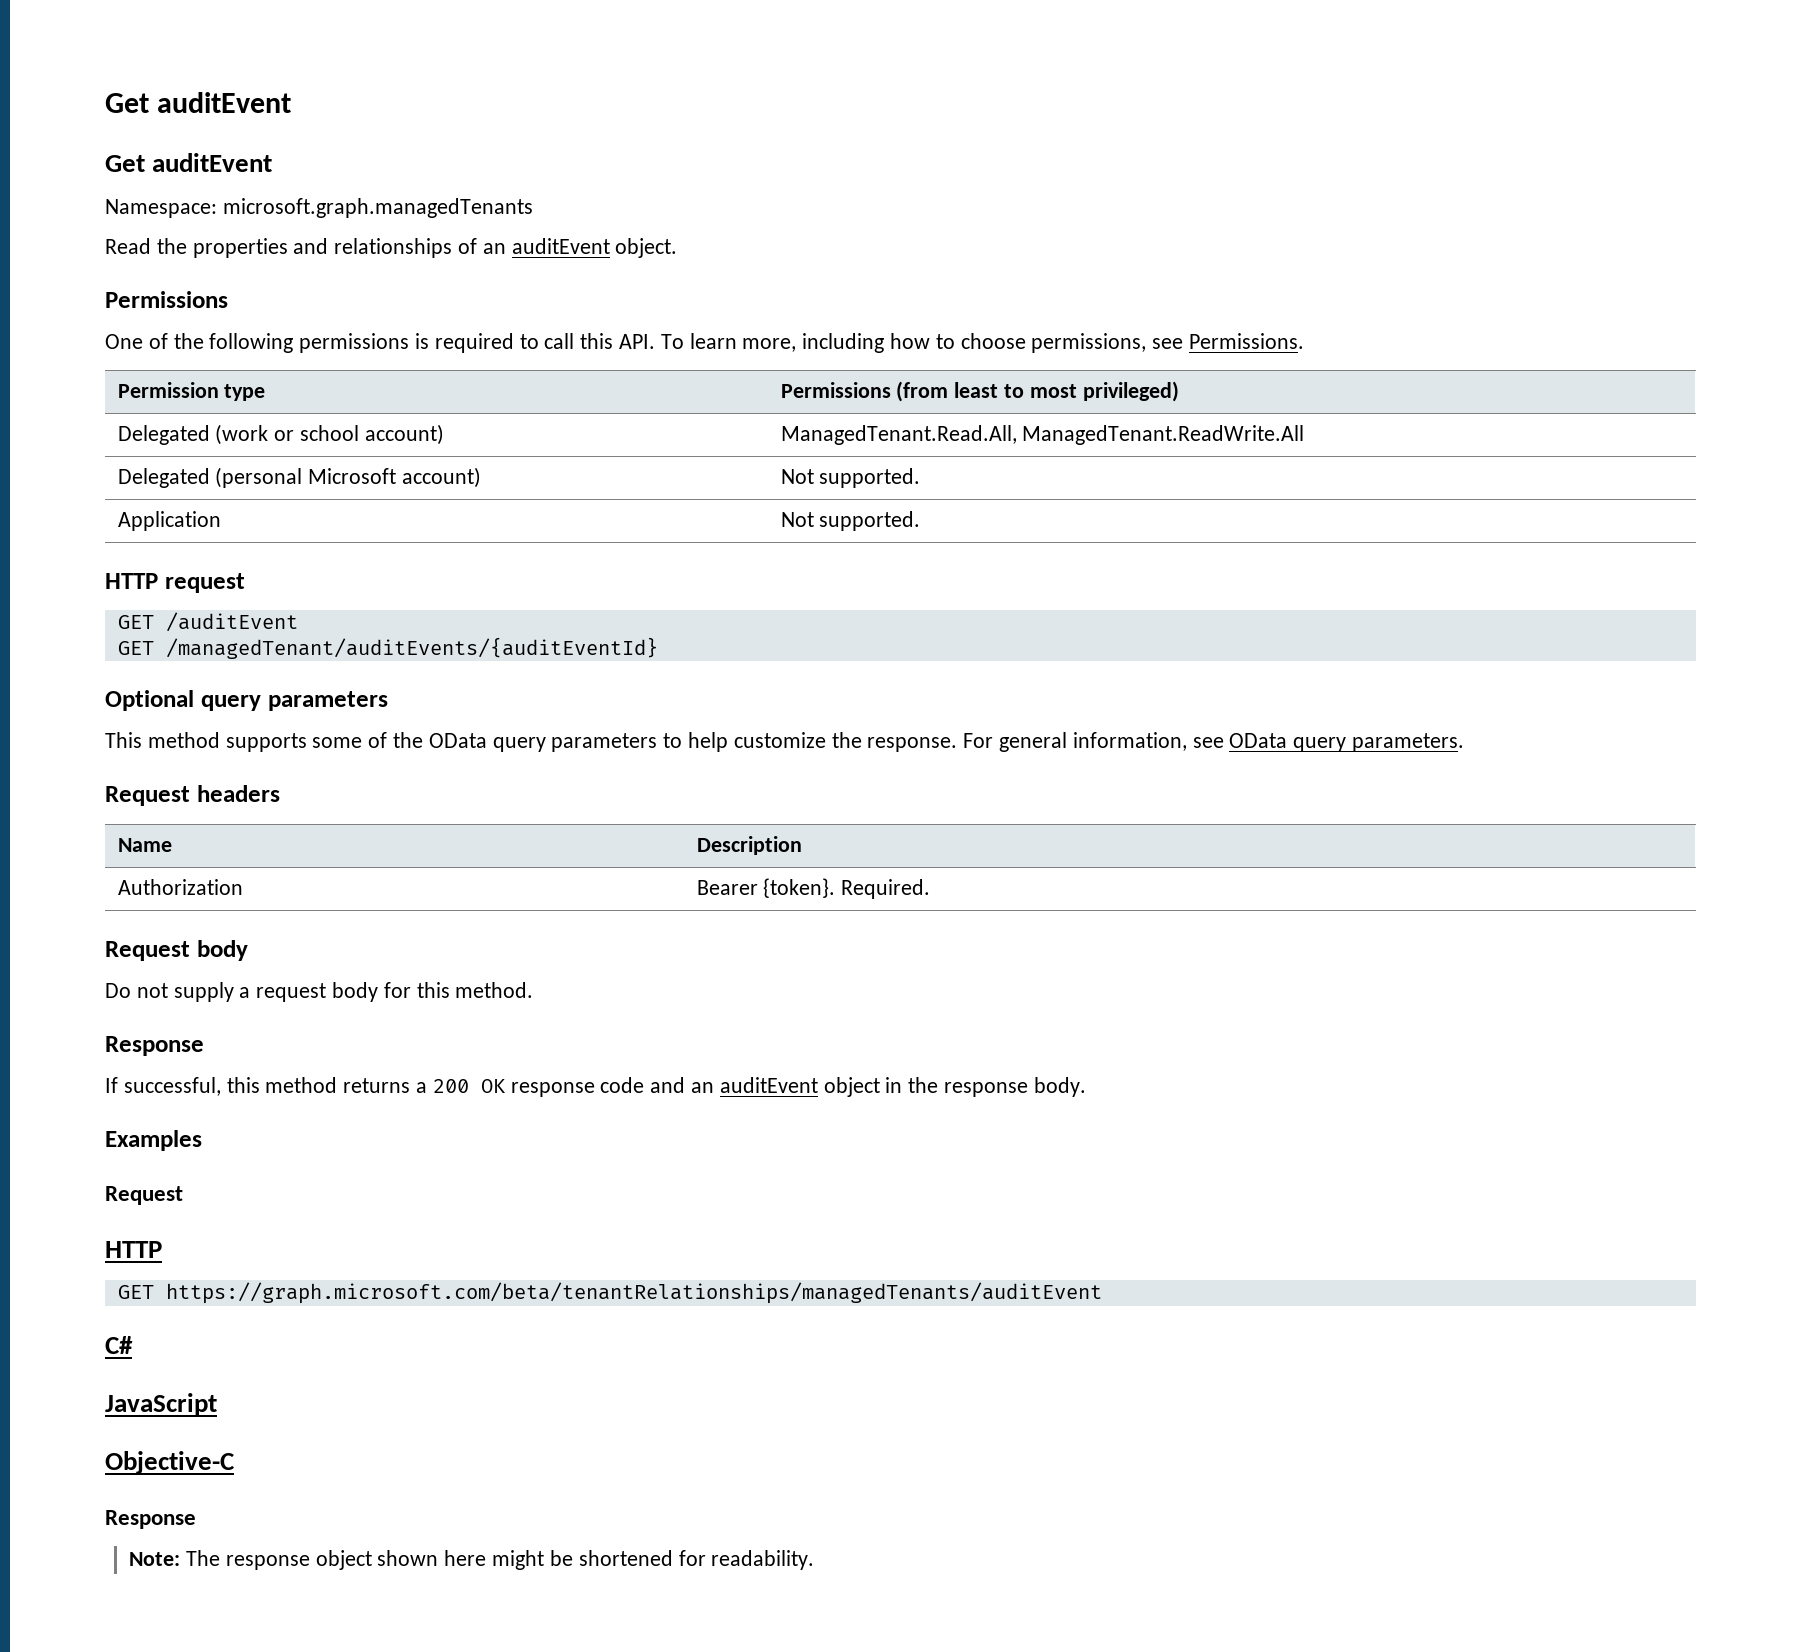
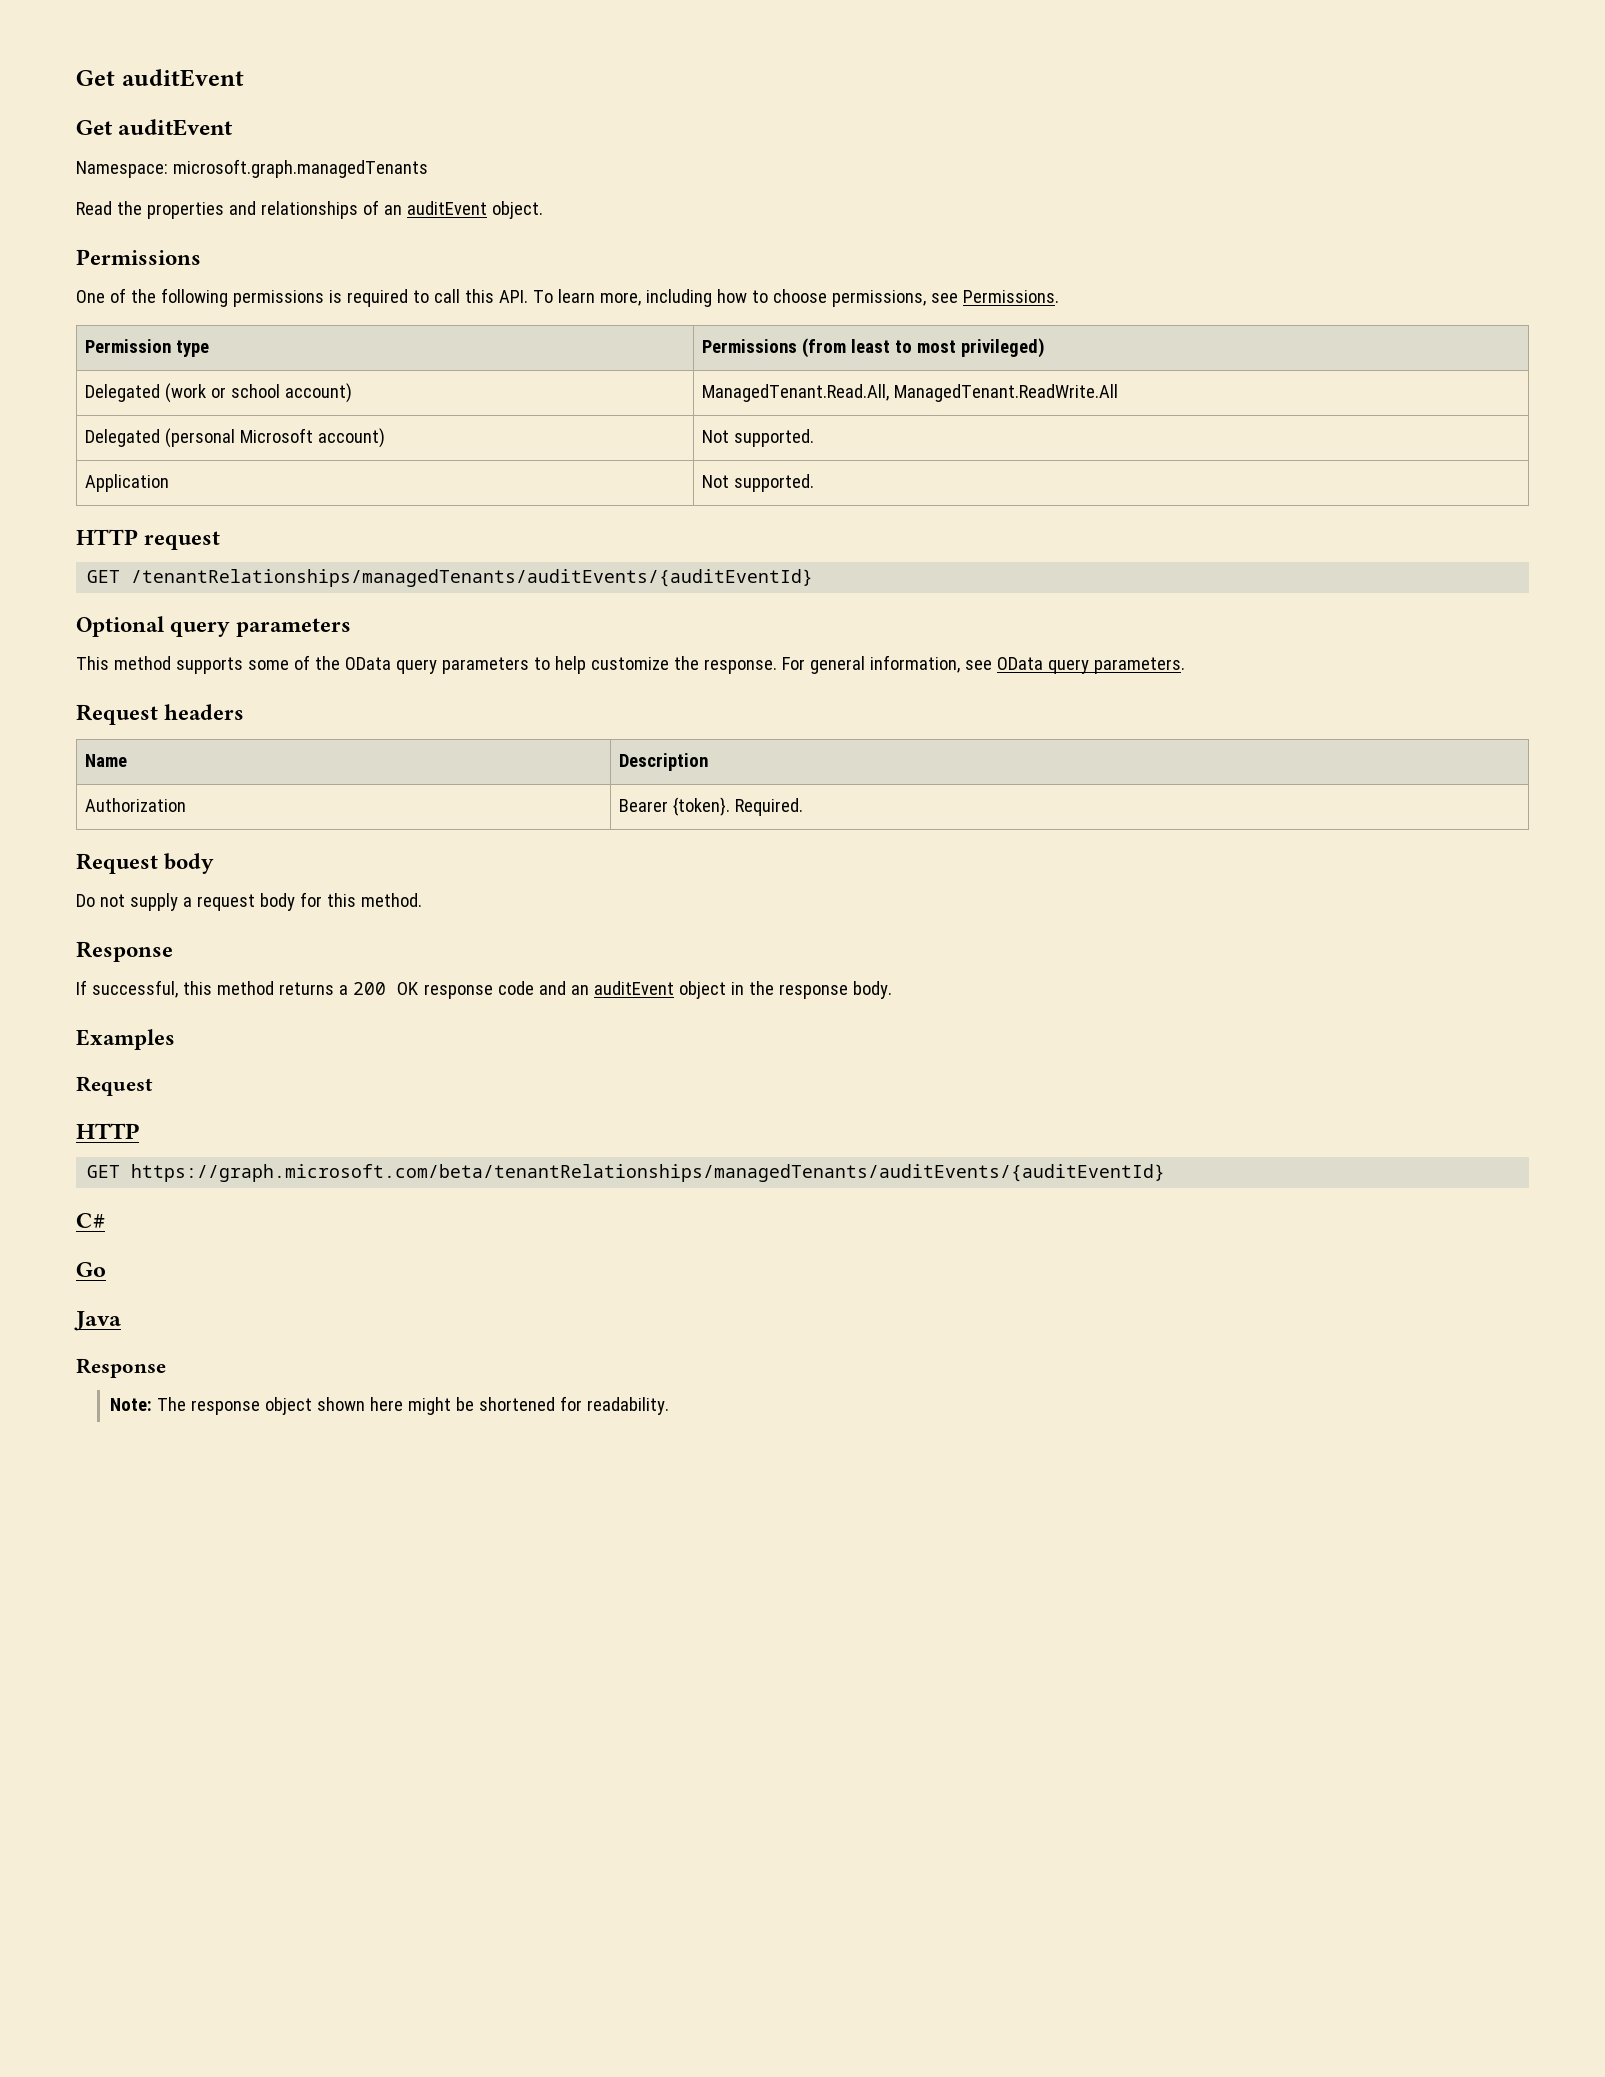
[165,612,298,632] [117,637,658,659] /auditEvent // GET /managedTenant/auditEvents/{auditEventId} -> [131,569,814,587] /tenantRelationships/managedTenants/auditEvents/{auditEventId}
[165,1282,1102,1304] https://graph.microsoft.com/beta/tenantRelationships/managedTenants/auditEvent -> [131,1164,1166,1182] https://graph.microsoft.com/beta/tenantRelationships/managedTenants/auditEvents/{auditEventId}
[105,1393,217,1416] [105,1451,235,1474] JavaScript // Objective-C -> [76,1262,106,1277] [74,1311,121,1331] Go // Java

